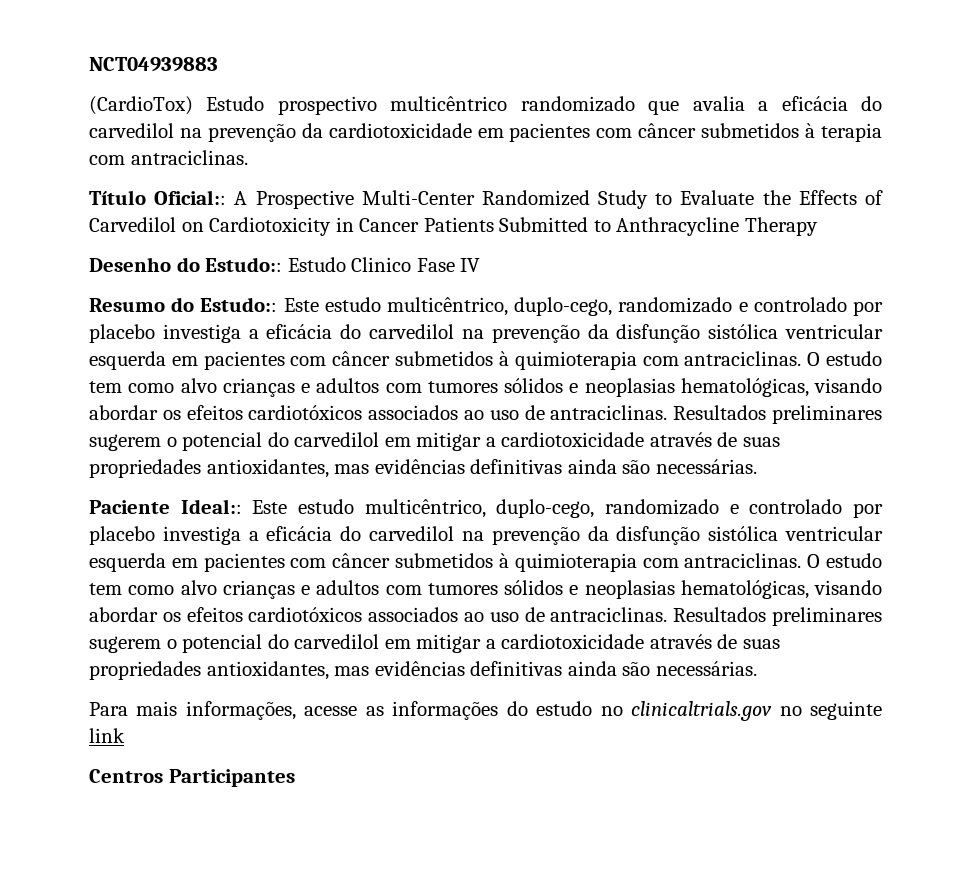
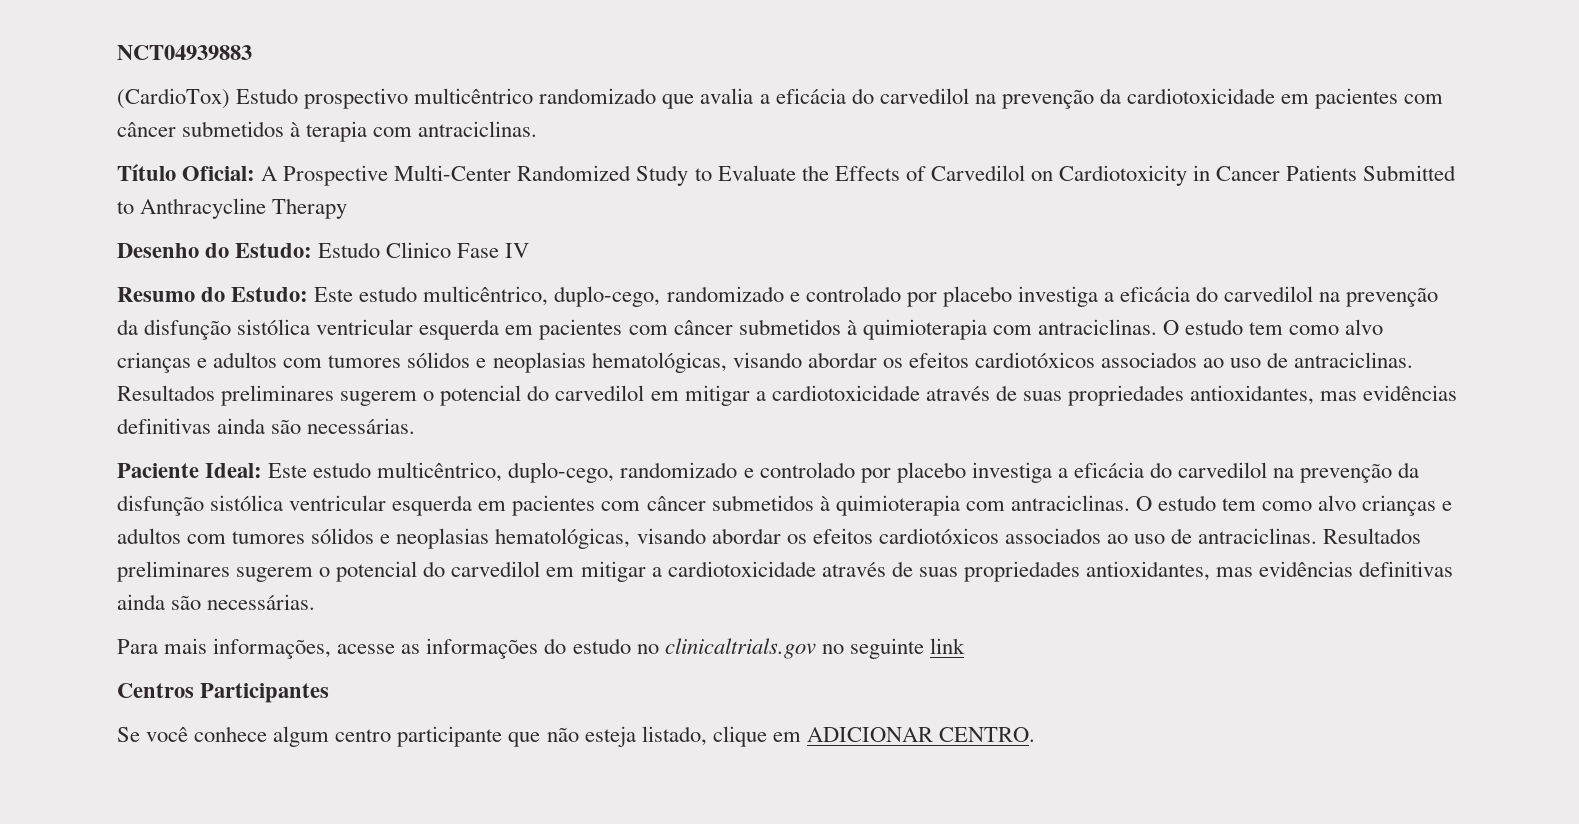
[154,190,227,205] Oficial:: -> [182,166,256,181] Oficial:
[205,257,283,272] Estudo:: -> [235,243,313,258] Estudo:
[200,297,278,312] Estudo:: -> [231,287,309,302] Estudo:
[180,499,242,514] Ideal:: -> [205,463,263,478] Ideal:
(295, 778) none -> [117,726,1035,747] // Se você conhece algum centro participante que não esteja listado, clique em ADICIONAR CENTRO.

